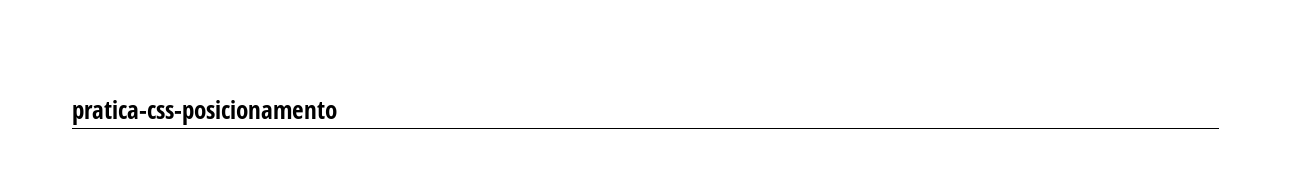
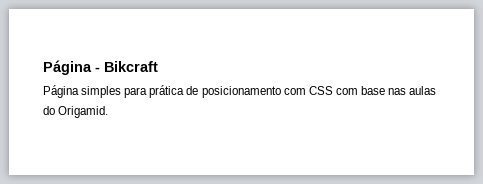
[72,100,337,125] pratica-css-posicionamento -> [43,60,158,75] [43,85,437,98] [43,106,109,118] Página - Bikcraft // Página simples para prática de posicionamento com CSS com base nas aulas do Origamid.

